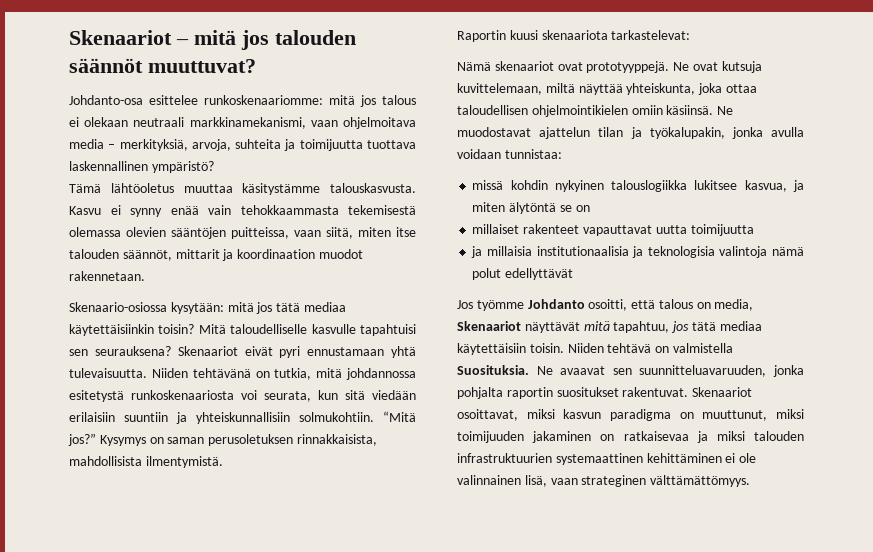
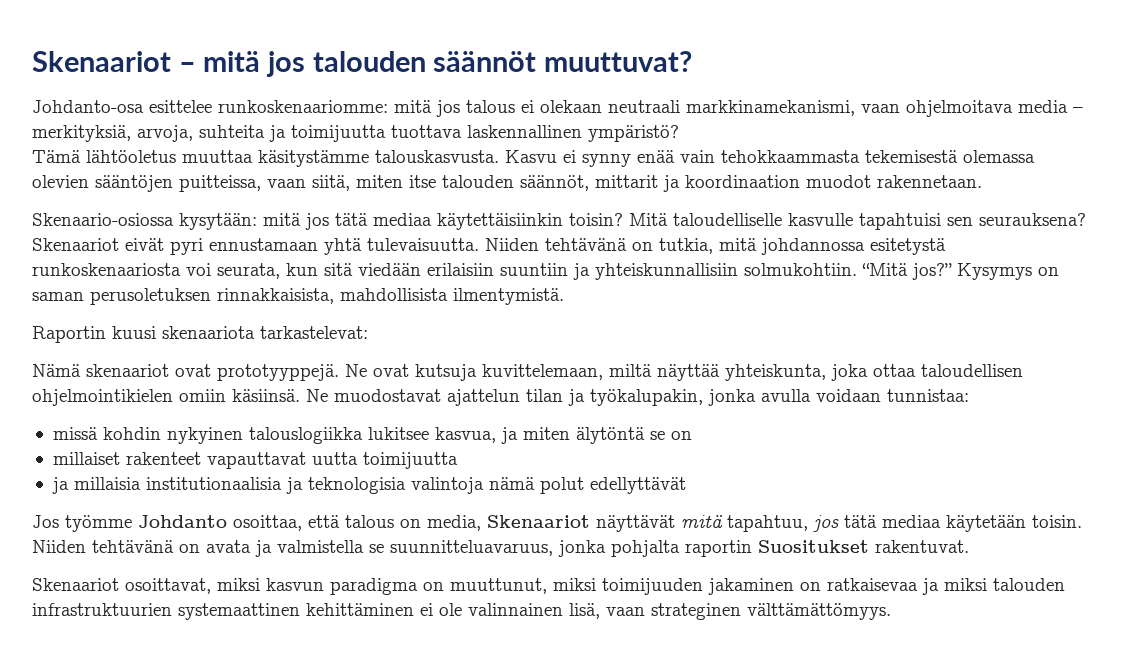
[588,299,628,311] osoitti, -> [233,515,302,531] osoittaa,
[457,343,526,355] käytettäisiin -> [946,515,1026,532] käytetään
[607,343,733,353] [457,365,767,377] tehtävä on valmistella Suosituksia. Ne avaavat sen suunnitteluavaruuden, -> [92,540,553,557] tehtävänä on avata ja valmistella se suunnitteluavaruus,
[556,387,619,397] suositukset -> [758,540,869,553] Suositukset
(689, 392) none -> (969, 546) //

